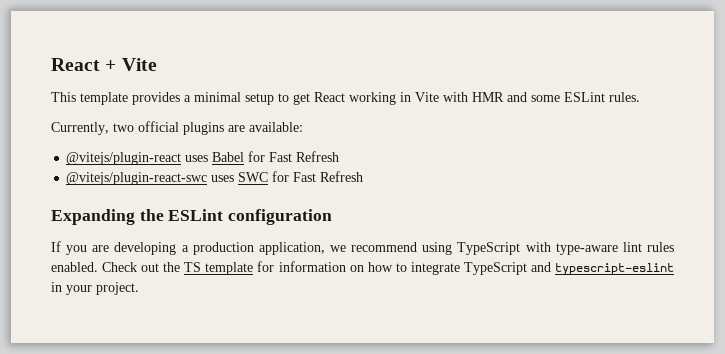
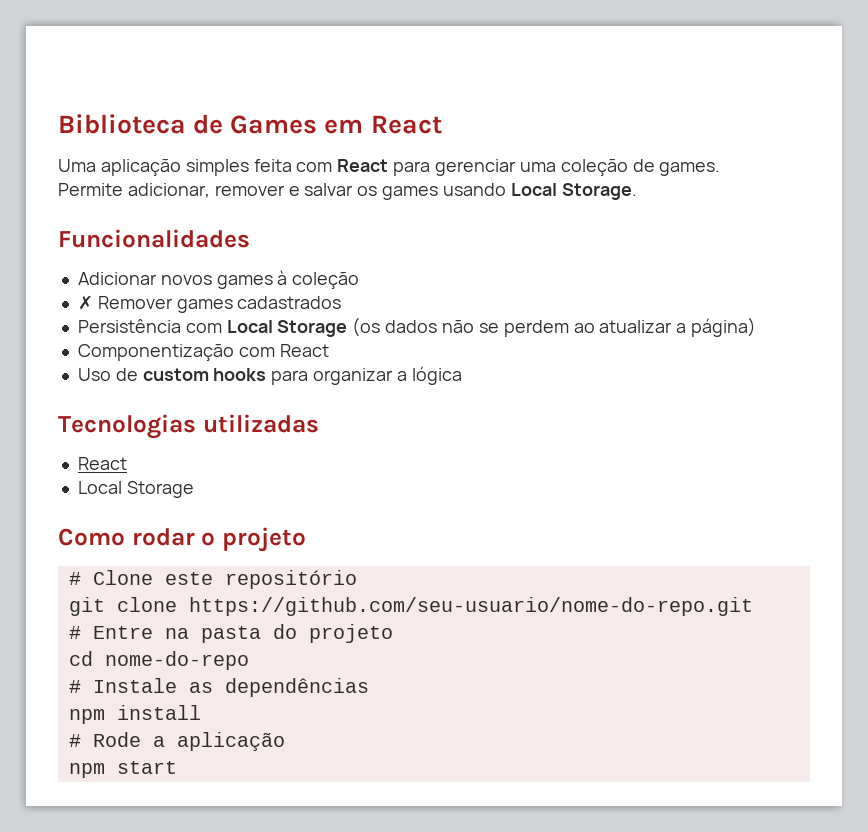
[51,58,157,71] [51,92,640,105] [51,121,303,135] [66,151,340,165] [66,171,364,185] [51,209,333,225] [51,241,674,255] [51,261,674,275] [51,282,139,295] React + Vite // This template provides a minimal setup to get React working in Vite with HMR and some ESLint rules. // Currently, two official plugins are available: // @vitejs/plugin-react uses Babel for Fast Refresh // @vitejs/plugin-react-swc uses SWC for Fast Refresh // Expanding the ESLint configuration // If you are developing a production application, we recommend using TypeScript with type-aware lint rules enabled. Check out the TS template for information on how to integrate TypeScript and typescript-eslint in your project. -> [58,114,442,134] [58,159,721,176] [58,183,637,200] [58,229,250,248] [77,270,360,289] [77,295,342,313] [77,317,757,337] [77,344,329,361] [77,366,462,385] [58,414,319,439] [77,457,127,470] [77,481,194,498] [58,527,306,552] [68,570,357,589] [68,597,753,616] [68,624,393,643] [68,651,249,670] [68,678,369,697] [68,705,201,724] [68,732,285,751] [68,761,177,778] Biblioteca de Games em React // Uma aplicação simples feita com React para gerenciar uma coleção de games. // Permite adicionar, remover e salvar os games usando Local Storage. // Funcionalidades // Adicionar novos games à coleção // ✗ Remover games cadastrados // Persistência com Local Storage (os dados não se perdem ao atualizar a página) // Componentização com React // Uso de custom hooks para organizar a lógica // Tecnologias utilizadas // React // Local Storage // Como rodar o projeto // # Clone este repositório // git clone https://github.com/seu-usuario/nome-do-repo.git // # Entre na pasta do projeto // cd nome-do-repo // # Instale as dependências // npm install // # Rode a aplicação // npm start

